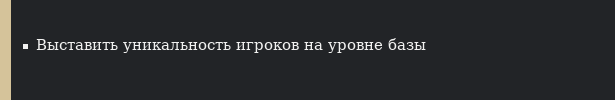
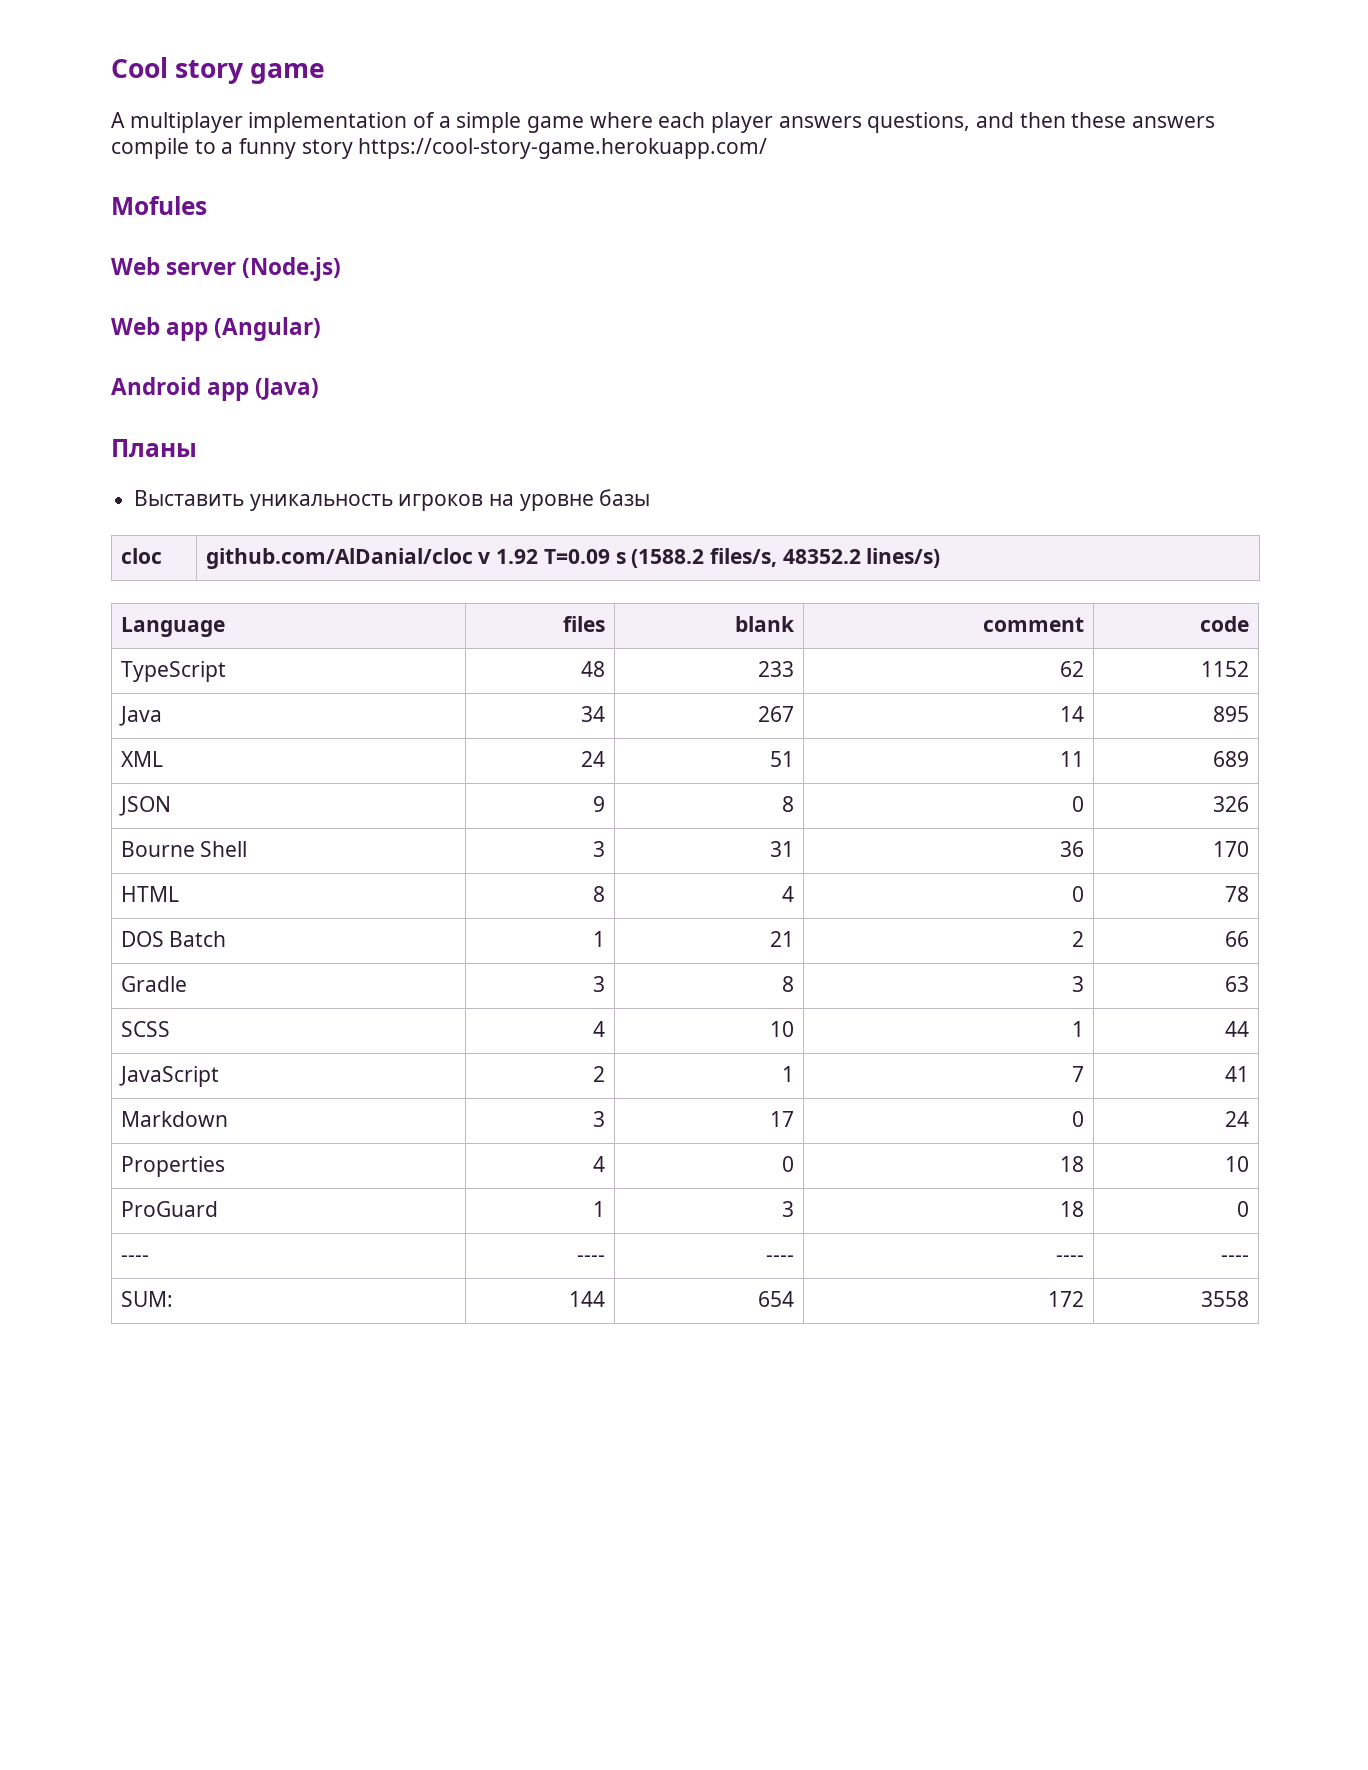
(35, 44) none -> [111,57,326,84] [111,112,1216,133] [111,138,768,159] [111,196,207,215] [111,257,342,281] [111,317,322,341] [111,377,320,401] [111,439,197,457] Cool story game // A multiplayer implementation of a simple game where each player answers questions, and then these answers compile to a funny story https://cool-story-game.herokuapp.com/ // Mofules // Web server (Node.js) // Web app (Angular) // Android app (Java) // Планы //
(426, 44) none -> [120,548,162,564] [205,548,941,569] [120,617,225,637] [563,616,606,632] [735,616,796,632] [983,617,1085,632] [1200,616,1250,632] [120,661,226,682] [581,661,606,677] [758,661,795,677] [1060,661,1085,677] [1201,661,1250,677] [118,706,162,726] [581,706,606,722] [758,706,795,722] [1060,706,1085,722] [1213,706,1250,722] [120,751,163,767] [581,751,606,767] [770,751,795,767] [1060,751,1085,767] [1213,751,1250,767] [118,796,171,816] [593,796,606,812] [782,796,795,812] [1072,796,1085,812] [1213,796,1250,812] [120,841,248,857] [593,841,606,857] [770,841,795,857] [1060,841,1085,857] [1213,841,1250,857] [120,886,179,902] [593,886,606,902] [782,886,795,902] [1072,886,1085,902] [1225,886,1250,902] [120,931,227,947] [593,931,606,947] [770,931,795,947] [1072,931,1085,947] [1225,931,1250,947] [120,976,187,992] [593,976,606,992] [782,976,795,992] [1072,976,1085,992] [1225,976,1250,992] [120,1021,170,1037] [593,1021,606,1037] [770,1021,795,1037] [1072,1021,1085,1037] [1225,1021,1250,1037] [118,1066,219,1087] [593,1066,606,1082] [782,1066,795,1082] [1072,1066,1085,1082] [1225,1066,1250,1082] [120,1111,228,1127] [593,1111,606,1127] [770,1111,795,1127] [1072,1111,1085,1127] [1225,1111,1250,1127] [120,1156,225,1177] [593,1156,606,1172] [782,1156,795,1172] [1060,1156,1085,1172] [1225,1156,1250,1172] [120,1201,218,1217] [593,1201,606,1217] [782,1201,795,1217] [1060,1201,1085,1217] [1237,1201,1250,1217] [120,1255,149,1262] [577,1255,606,1262] [766,1255,795,1262] [1056,1255,1085,1262] [1221,1255,1250,1262] [120,1291,173,1307] [569,1291,606,1307] [758,1291,795,1307] [1048,1291,1085,1307] [1201,1291,1250,1307] // cloc | github.com/AlDanial/cloc v 1.92 T=0.09 s (1588.2 files/s, 48352.2 lines/s) // Language | files | blank | comment | code // TypeScript | 48 | 233 | 62 | 1152 // Java | 34 | 267 | 14 | 895 // XML | 24 | 51 | 11 | 689 // JSON | 9 | 8 | 0 | 326 // Bourne Shell | 3 | 31 | 36 | 170 // HTML | 8 | 4 | 0 | 78 // DOS Batch | 1 | 21 | 2 | 66 // Gradle | 3 | 8 | 3 | 63 // SCSS | 4 | 10 | 1 | 44 // JavaScript | 2 | 1 | 7 | 41 // Markdown | 3 | 17 | 0 | 24 // Properties | 4 | 0 | 18 | 10 // ProGuard | 1 | 3 | 18 | 0 // ---- | ---- | ---- | ---- | ---- // SUM: | 144 | 654 | 172 | 3558

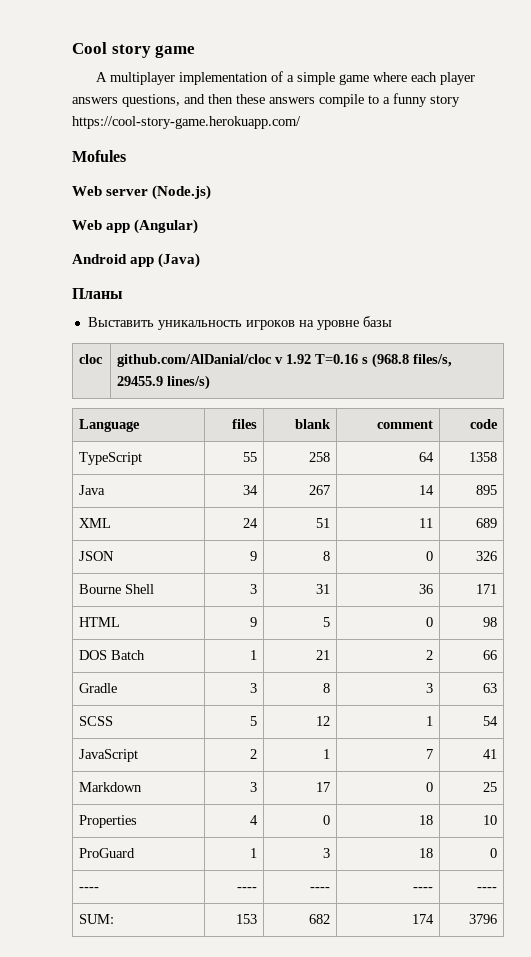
[543,548,861,568] T=0.09 s (1588.2 files/s, 48352.2 -> [315,353,453,368] [117,376,164,386] T=0.16 s (968.8 files/s, 29455.9
[581,661,606,677] [758,661,795,677] [1060,661,1085,677] [1201,661,1250,677] 48 | 233 | 62 | 1152 -> [242,452,257,462] [308,452,330,462] [418,452,434,462] [468,452,497,462] 55 | 258 | 64 | 1358
[1213,841,1250,857] 170 -> [475,584,497,594] 171
[593,886,606,902] [782,886,795,902] [1072,886,1085,902] [1225,886,1250,902] 8 | 4 | 0 | 78 -> [249,617,257,627] [322,617,330,627] [425,617,433,627] [482,617,497,627] 9 | 5 | 0 | 98
[593,1021,606,1037] [770,1021,795,1037] [1072,1021,1085,1037] [1225,1021,1250,1037] 4 | 10 | 1 | 44 -> [249,716,257,726] [315,716,330,726] [425,716,433,726] [482,716,498,726] 5 | 12 | 1 | 54
[1225,1111,1250,1127] 24 -> [482,782,497,792] 25
[569,1291,606,1307] [758,1291,795,1307] [1048,1291,1085,1307] [1201,1291,1250,1307] 144 | 654 | 172 | 3558 -> [235,914,257,924] [308,914,330,924] [411,914,434,924] [468,914,497,924] 153 | 682 | 174 | 3796

